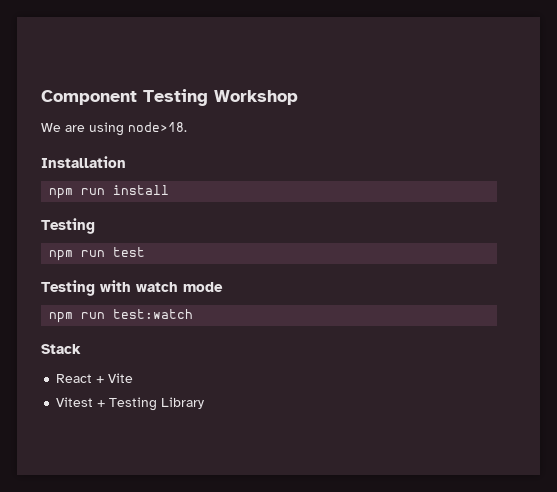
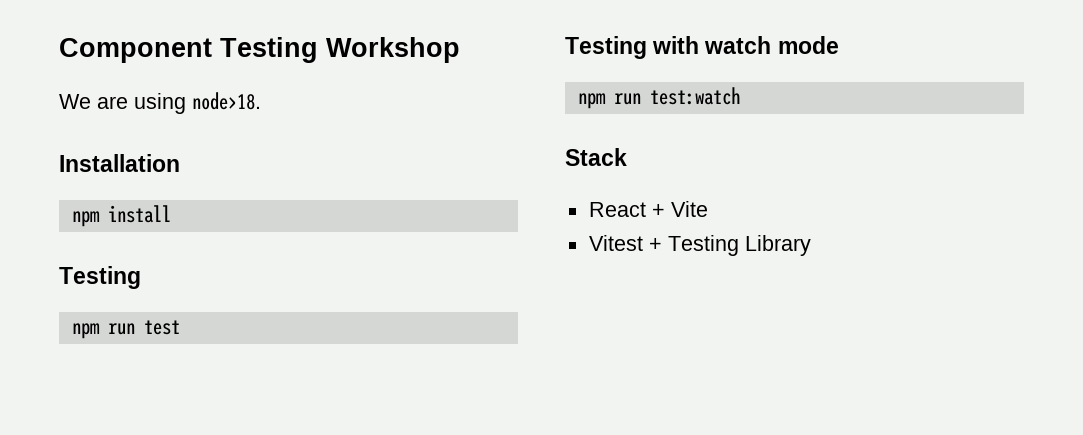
[81,188,106,195] run -> (100, 219) none

